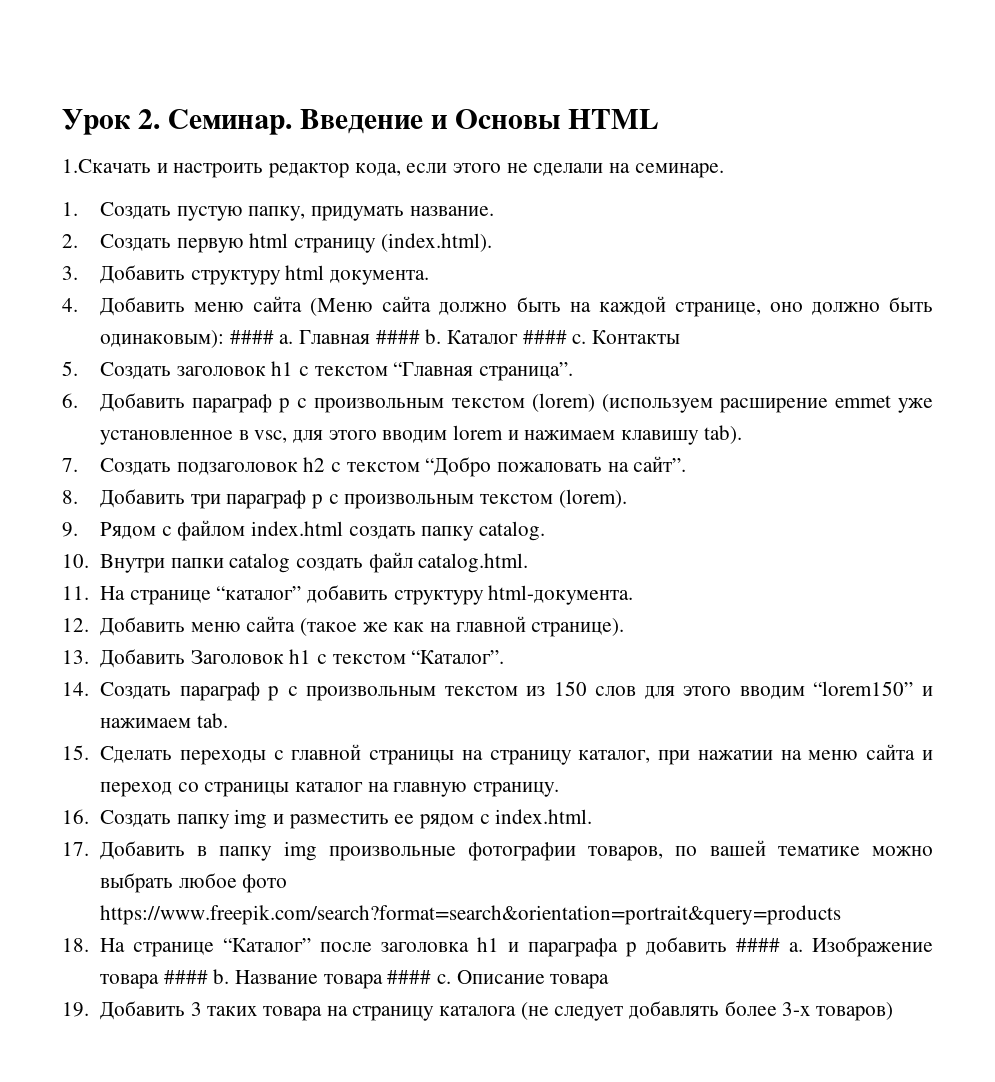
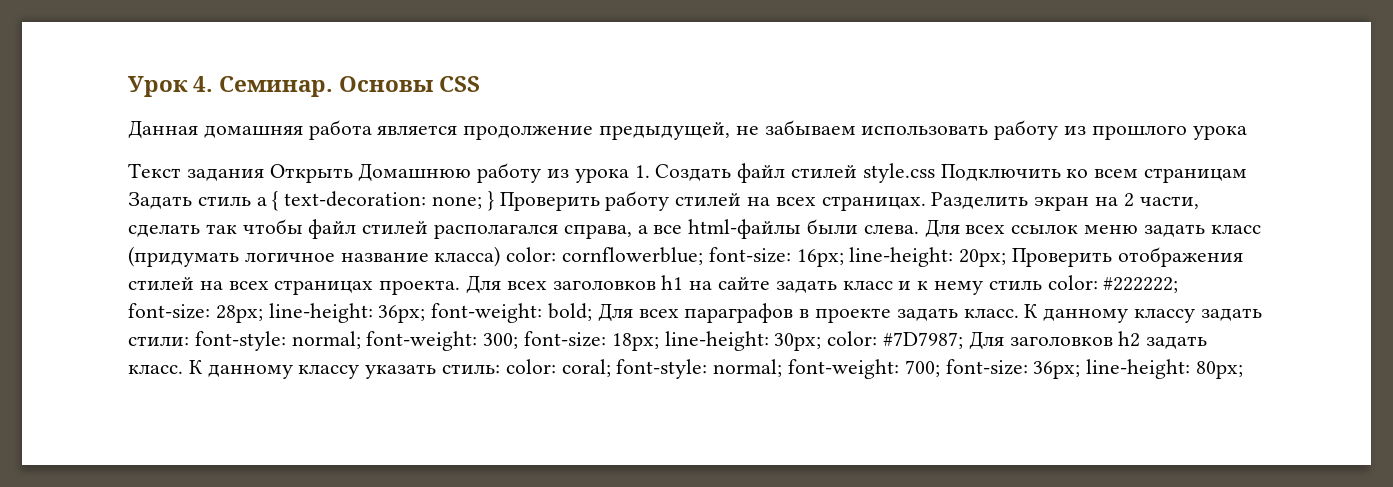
[137,109,659,135] [62,159,724,178] [62,202,494,221] [62,233,492,253] [62,265,430,285] [62,296,934,317] [100,329,681,348] [62,361,574,381] [62,393,933,413] [100,425,742,445] [62,456,687,477] [62,489,627,509] [62,520,546,541] [62,552,529,573] [62,585,634,605] [62,616,625,637] [62,649,505,668] [62,681,934,701] [100,713,228,728] [62,744,933,765] [100,782,560,797] [62,809,593,829] [62,840,934,861] [100,873,288,893] [100,905,842,925] [62,937,933,957] [100,969,610,989] [62,1001,894,1021] 2. Семинар. Введение и Основы HTML // 1.Скачать и настроить редактор кода, если этого не сделали на семинаре. // 1. Создать пустую папку, придумать название. // 2. Создать первую html страницу (index.html). // 3. Добавить структуру html документа. // 4. Добавить меню сайта (Меню сайта должно быть на каждой странице, оно должно быть одинаковым): #### a. Главная #### b. Каталог #### c. Контакты // 5. Создать заголовок h1 с текстом “Главная страница”. // 6. Добавить параграф p с произвольным текстом (lorem) (используем расширение emmet уже установленное в vsc, для этого вводим lorem и нажимаем клавишу tab). // 7. Создать подзаголовок h2 с текстом “Добро пожаловать на сайт”. // 8. Добавить три параграф p с произвольным текстом (lorem). // 9. Рядом с файлом index.html создать папку catalog. // 10. Внутри папки catalog создать файл catalog.html. // 11. На странице “каталог” добавить структуру html-документа. // 12. Добавить меню сайта (такое же как на главной странице). // 13. Добавить Заголовок h1 с текстом “Каталог”. // 14. Создать параграф p с произвольным текстом из 150 слов для этого вводим “lorem150” и нажимаем tab. // 15. Сделать переходы с главной страницы на страницу каталог, при нажатии на меню сайта и переход со страницы каталог на главную страницу. // 16. Создать папку img и разместить ее рядом с index.html. // 17. Добавить в папку img произвольные фотографии товаров, по вашей тематике можно выбрать любое фото https://www.freepik.com/search?format=search&orientation=portrait&query=products // 18. На странице “Каталог” после заголовка h1 и параграфа p добавить #### a. Изображение товара #### b. Название товара #### c. Описание товара // 19. Добавить 3 таких товара на страницу каталога (не следует добавлять более 3-х товаров) -> [193,76,481,97] [128,120,1247,140] [128,163,1248,183] [128,191,1199,211] [128,219,1261,239] [128,246,1243,267] [128,275,1179,295] [128,303,1262,323] [128,331,1208,351] [128,359,1244,379] 4. Семинар. Основы CSS // Данная домашняя работа является продолжение предыдущей, не забываем использовать работу из прошлого урока // Текст задания Открыть Домашнюю работу из урока 1. Создать файл стилей style.css Подключить ко всем страницам Задать стиль a { text-decoration: none; } Проверить работу стилей на всех страницах. Разделить экран на 2 части, сделать так чтобы файл стилей располагался справа, а все html-файлы были слева. Для всех ссылок меню задать класс (придумать логичное название класса) color: cornflowerblue; font-size: 16px; line-height: 20px; Проверить отображения стилей на всех страницах проекта. Для всех заголовков h1 на сайте задать класс и к нему стиль color: #222222; font-size: 28px; line-height: 36px; font-weight: bold; Для всех параграфов в проекте задать класс. К данному классу задать стили: font-style: normal; font-weight: 300; font-size: 18px; line-height: 30px; color: #7D7987; Для заголовков h2 задать класс. К данному классу указать стиль: color: coral; font-style: normal; font-weight: 700; font-size: 36px; line-height: 80px;

